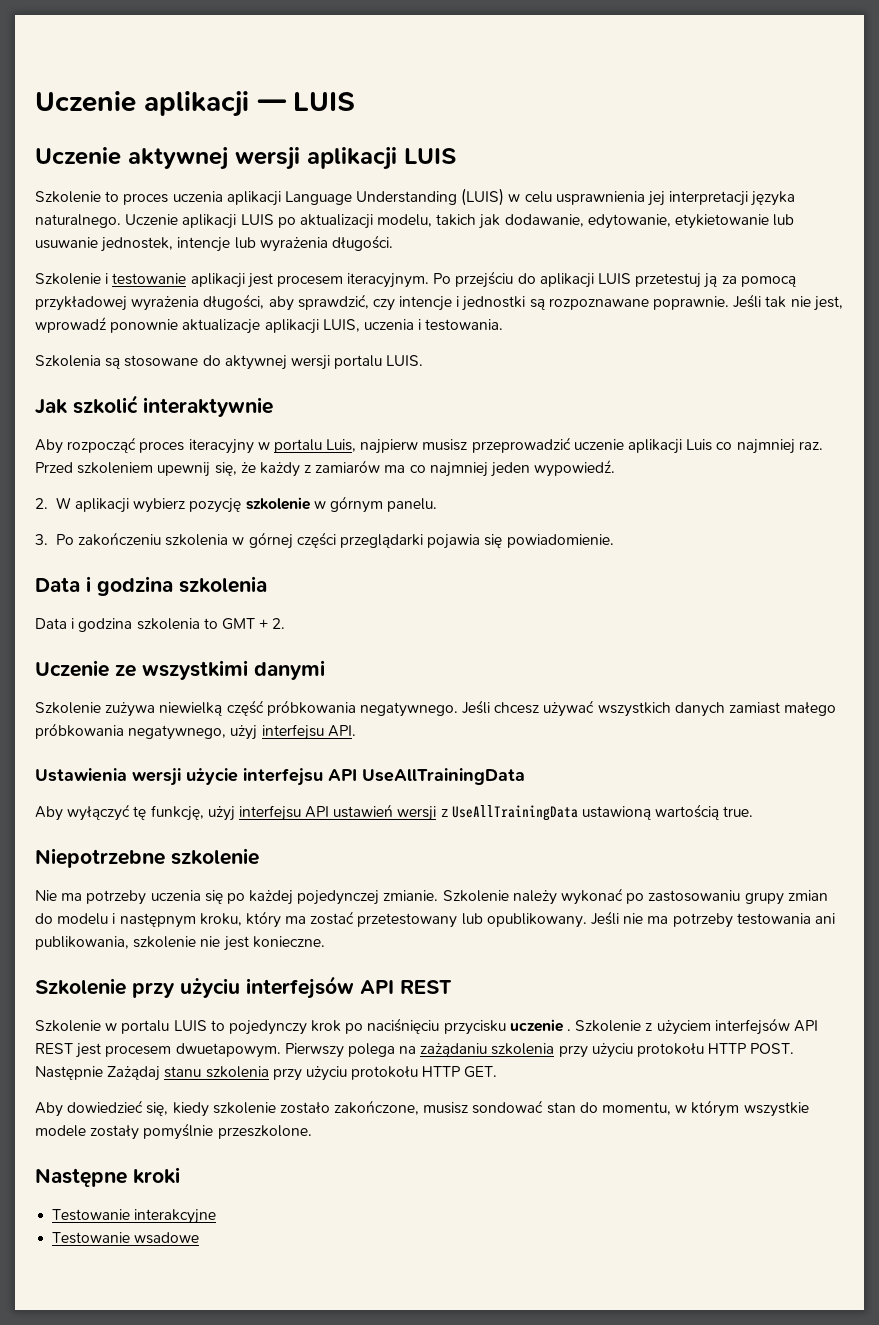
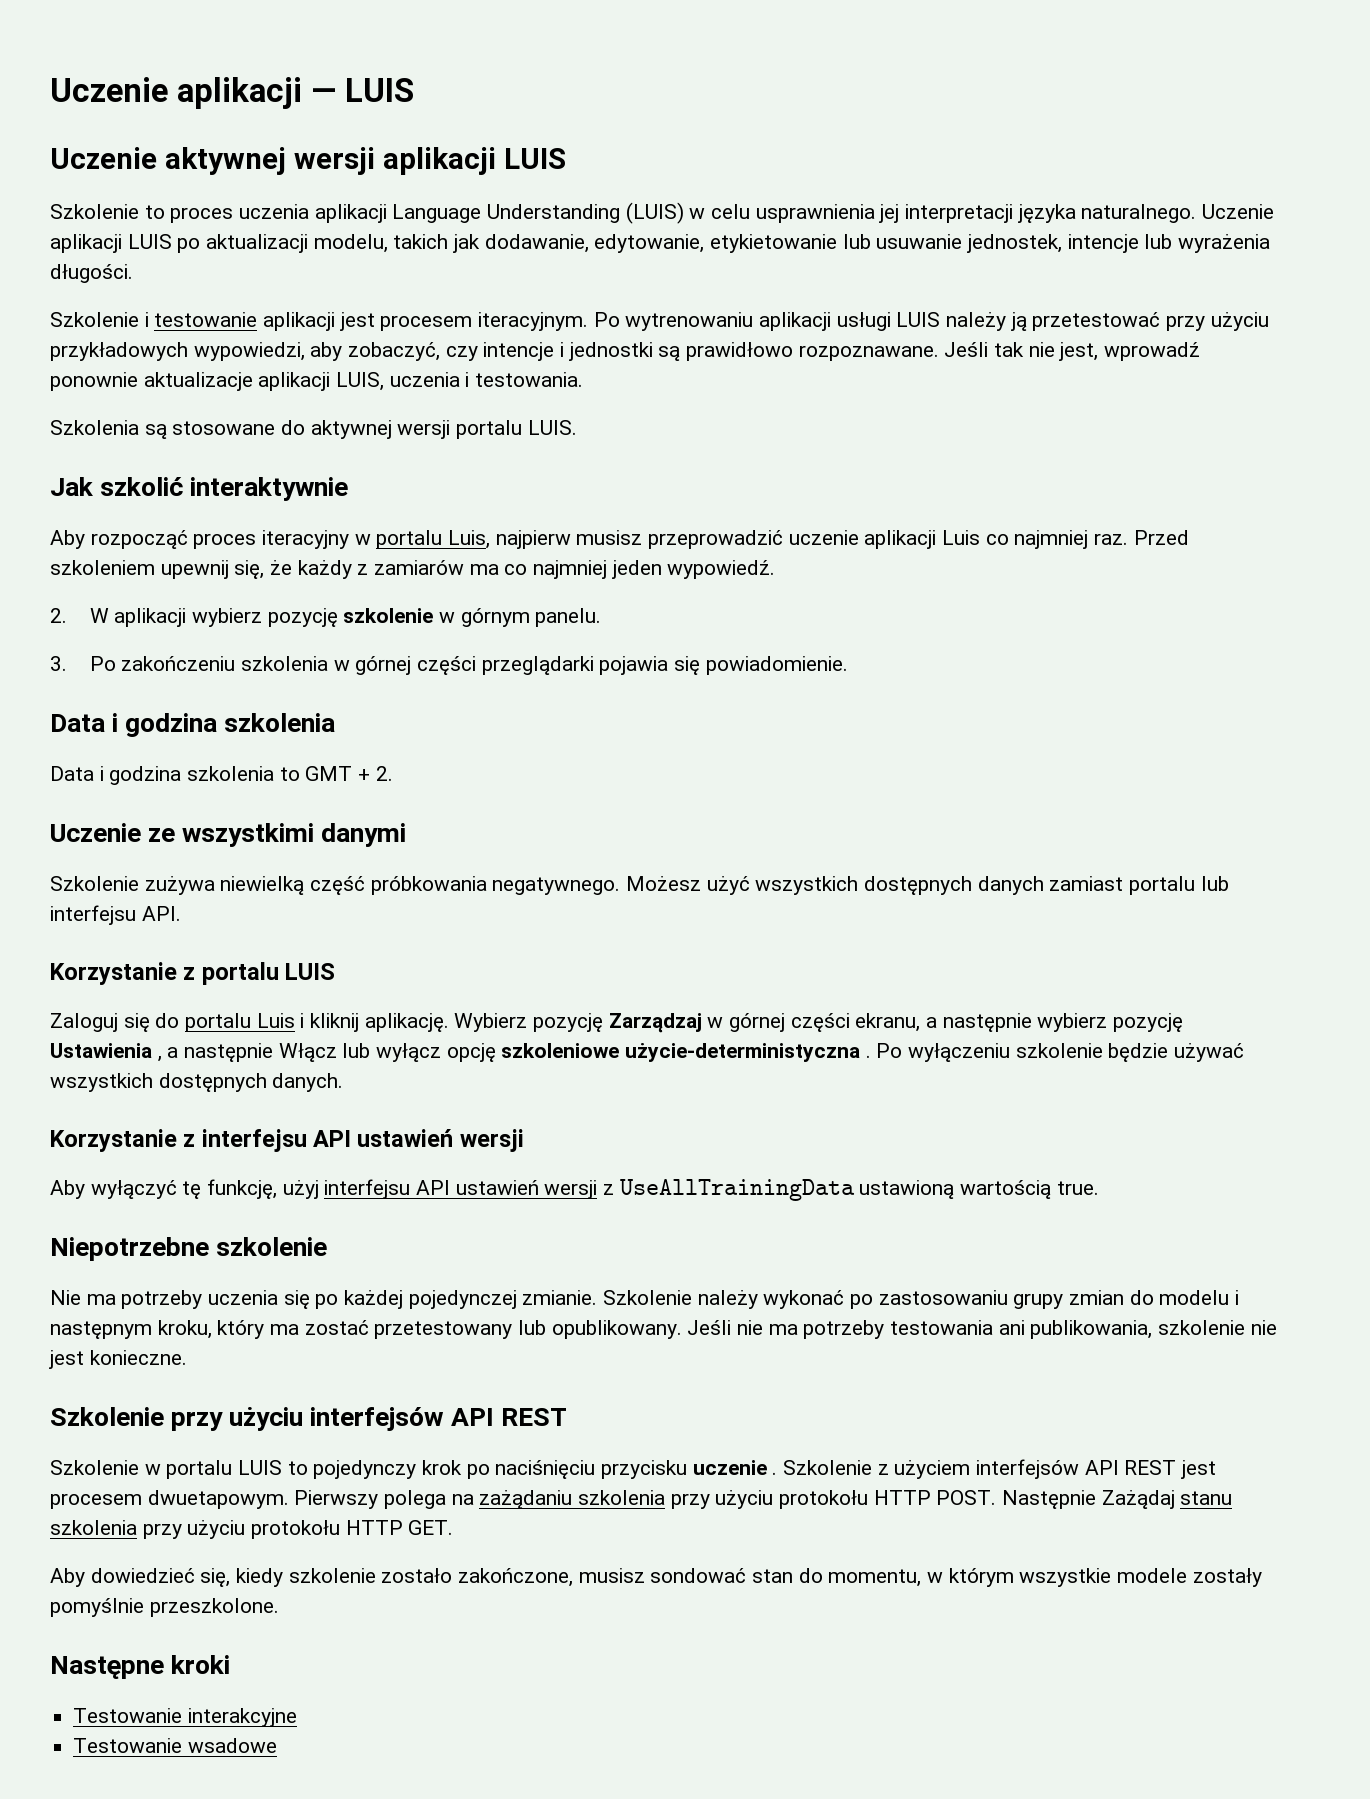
[455,271,796,288] [35,294,369,311] przejściu do aplikacji LUIS przetestuj ją za pomocą przykładowej wyrażenia długości, aby sprawdzić, -> [625,312,1269,331] [50,342,441,361] wytrenowaniu aplikacji usługi LUIS należy ją przetestować przy użyciu przykładowych wypowiedzi, aby zobaczyć,
[548,296,730,310] rozpoznawane poprawnie. -> [686,342,939,361] prawidłowo rozpoznawane.
[462,700,837,717] [35,723,356,740] [35,768,525,786] Jeśli chcesz używać wszystkich danych zamiast małego próbkowania negatywnego, użyj interfejsu API. // Ustawienia wersji użycie interfejsu API UseAllTrainingData -> [626,876,1229,895] [50,905,181,925] [50,962,336,985] [50,1013,1184,1033] [50,1043,1245,1062] [50,1073,344,1092] [50,1129,524,1152] Możesz użyć wszystkich dostępnych danych zamiast portalu lub interfejsu API. // Korzystanie z portalu LUIS // Zaloguj się do portalu Luis i kliknij aplikację. Wybierz pozycję Zarządzaj w górnej części ekranu, a następnie wybierz pozycję Ustawienia , a następnie Włącz lub wyłącz opcję szkoleniowe użycie-deterministyczna . Po wyłączeniu szkolenie będzie używać wszystkich dostępnych danych. // Korzystanie z interfejsu API ustawień wersji

